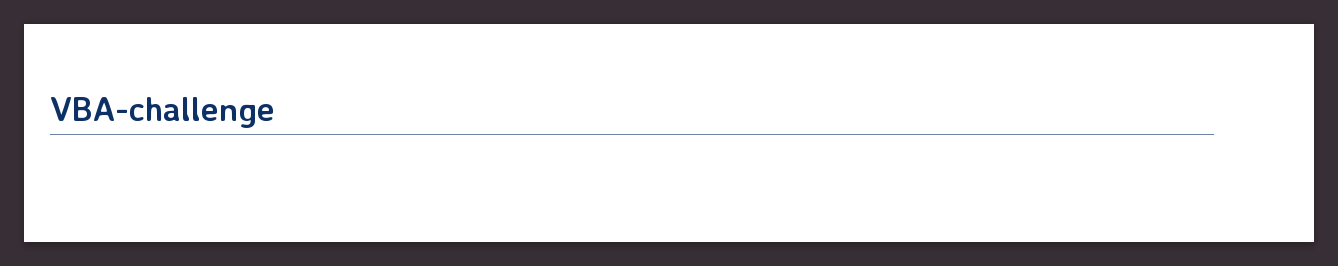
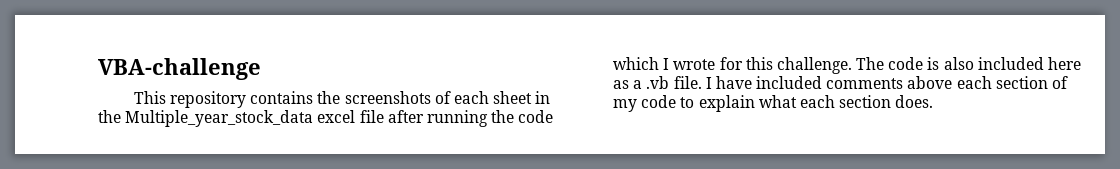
(275, 112) none -> [133,91,551,108] [98,110,554,127] [613,57,1082,74] [613,76,1069,89] [613,95,934,112] // This repository contains the screenshots of each sheet in the Multiple_year_stock_data excel file after running the code which I wrote for this challenge. The code is also included here as a .vb file. I have included comments above each section of my code to explain what each section does.

